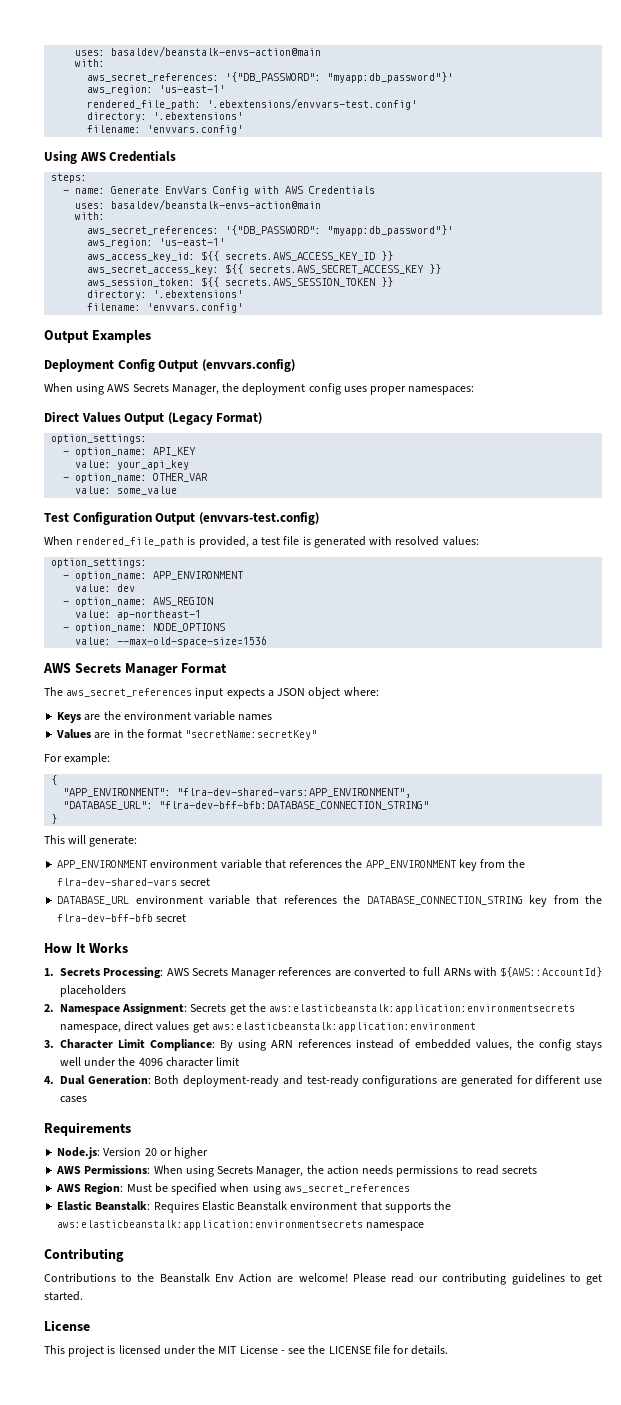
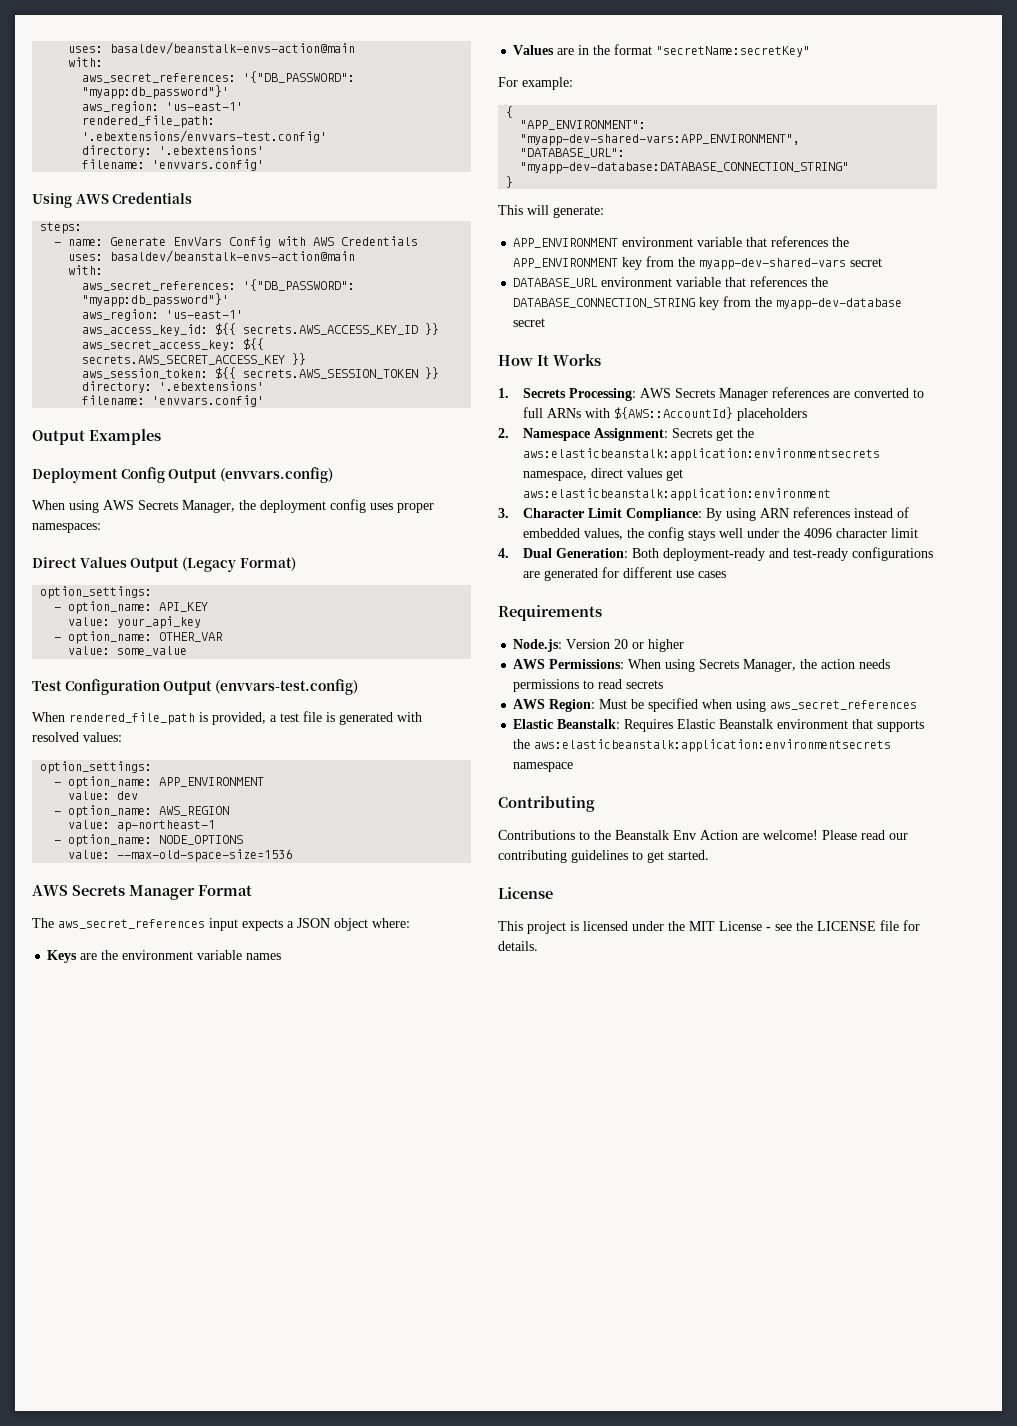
[177,788,412,798] "flra-dev-shared-vars:APP_ENVIRONMENT", -> [520,134,801,146] "myapp-dev-shared-vars:APP_ENVIRONMENT",
[159,801,430,810] "flra-dev-bff-bfb:DATABASE_CONNECTION_STRING" -> [520,162,850,174] "myapp-dev-database:DATABASE_CONNECTION_STRING"
[57,878,178,886] flra-dev-shared-vars -> [699,258,847,270] myapp-dev-shared-vars
[57,914,154,922] flra-dev-bff-bfb -> [776,298,903,310] myapp-dev-database

